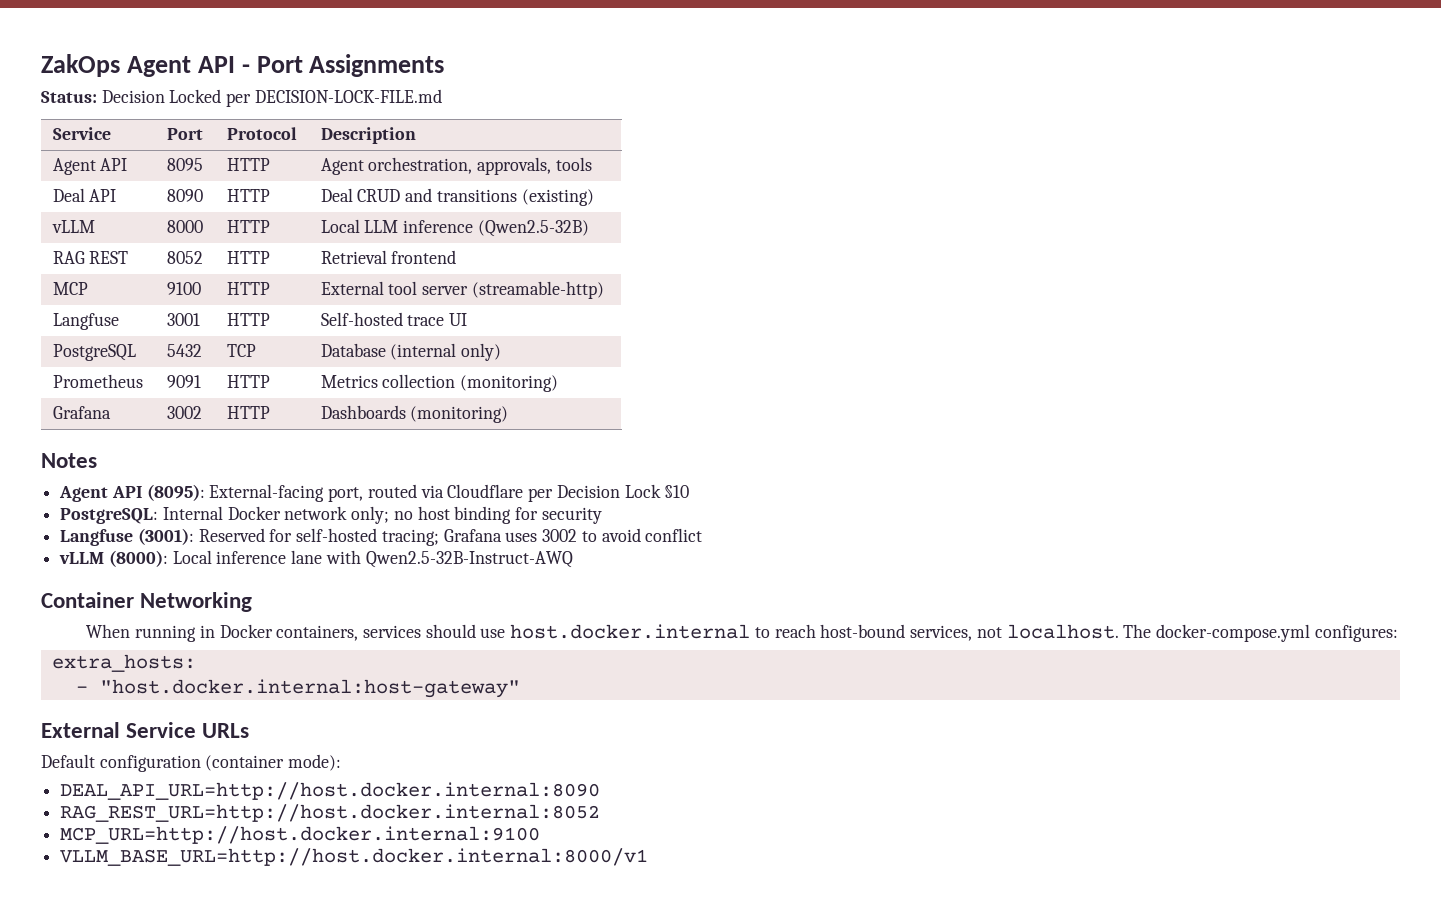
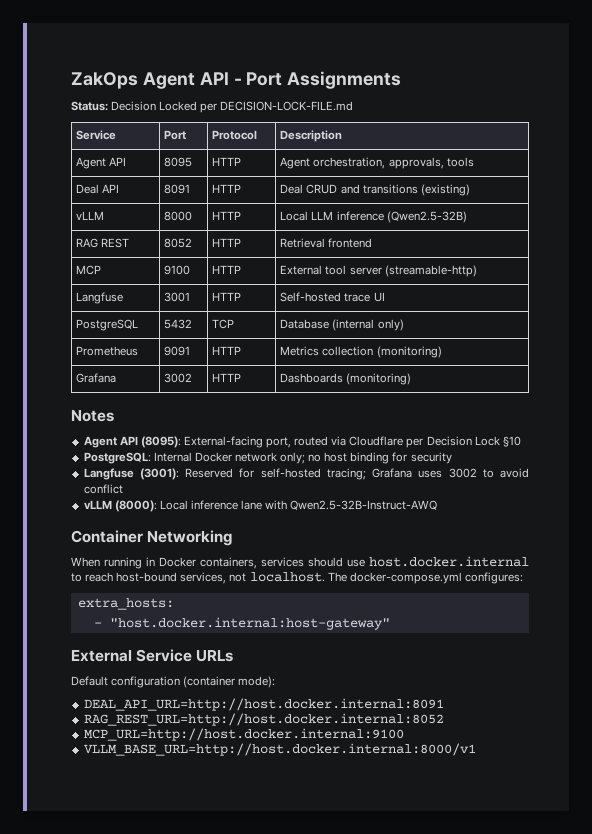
[166,189,203,202] 8090 -> [164,184,191,194] 8091
[60,782,601,800] DEAL_API_URL=http://host.docker.internal:8090 -> [83,698,444,711] DEAL_API_URL=http://host.docker.internal:8091

